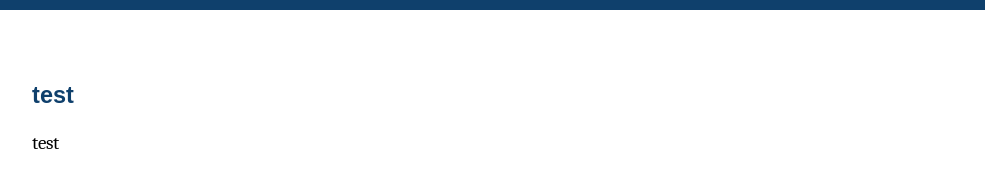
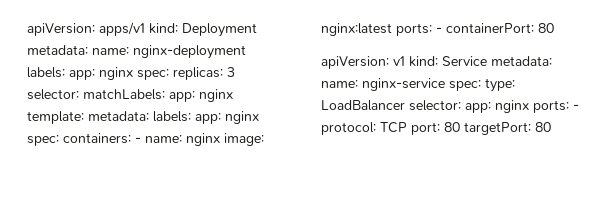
[32,87,74,103] [32,138,60,149] test // test -> [27,22,257,37] [27,45,246,59] [27,67,235,80] [27,89,233,102] [27,111,259,124] [27,133,264,146] [321,23,554,36] [321,56,552,69] [321,78,515,92] [321,100,579,113] [321,122,551,135] apiVersion: apps/v1 kind: Deployment metadata: name: nginx-deployment labels: app: nginx spec: replicas: 3 selector: matchLabels: app: nginx template: metadata: labels: app: nginx spec: containers: - name: nginx image: nginx:latest ports: - containerPort: 80 // apiVersion: v1 kind: Service metadata: name: nginx-service spec: type: LoadBalancer selector: app: nginx ports: - protocol: TCP port: 80 targetPort: 80

